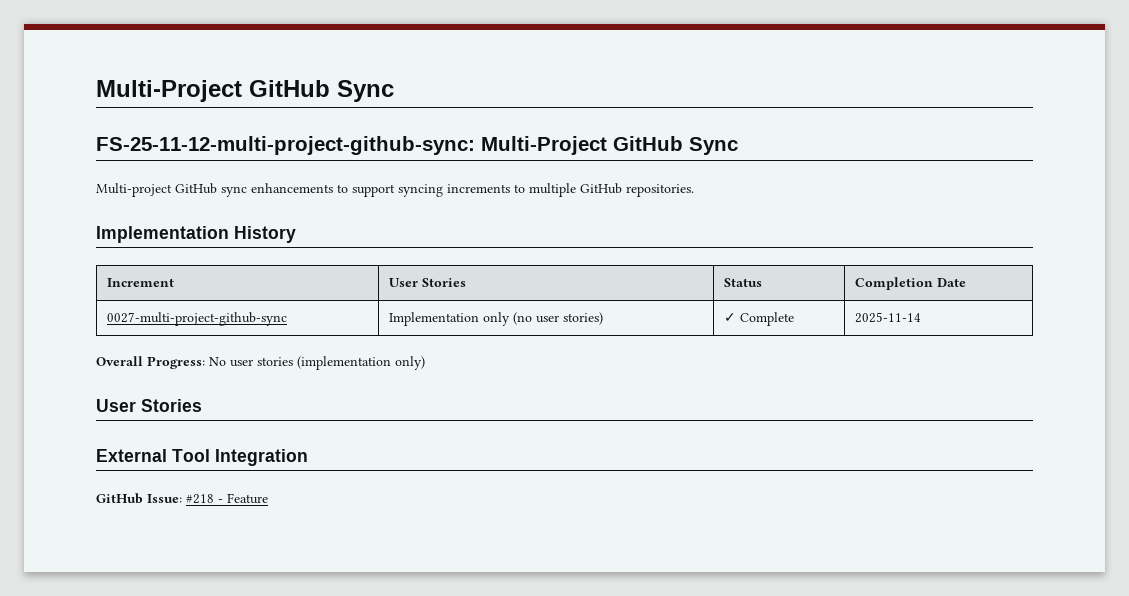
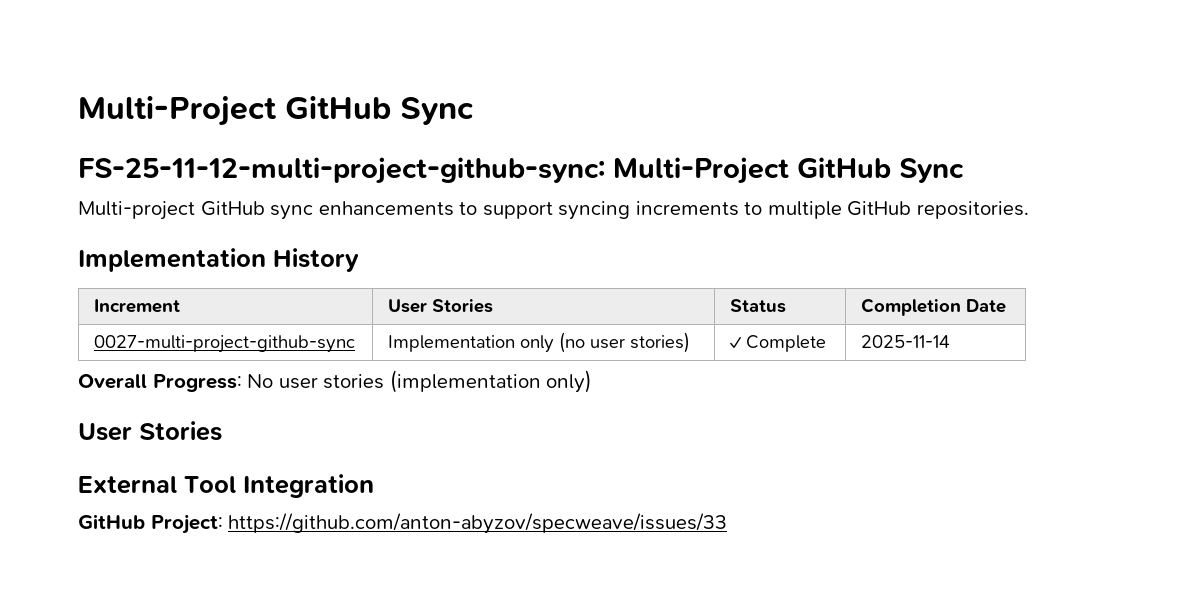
[147,493,268,504] Issue: #218 - Feature -> [150,513,728,534] Project: https://github.com/anton-abyzov/specweave/issues/33

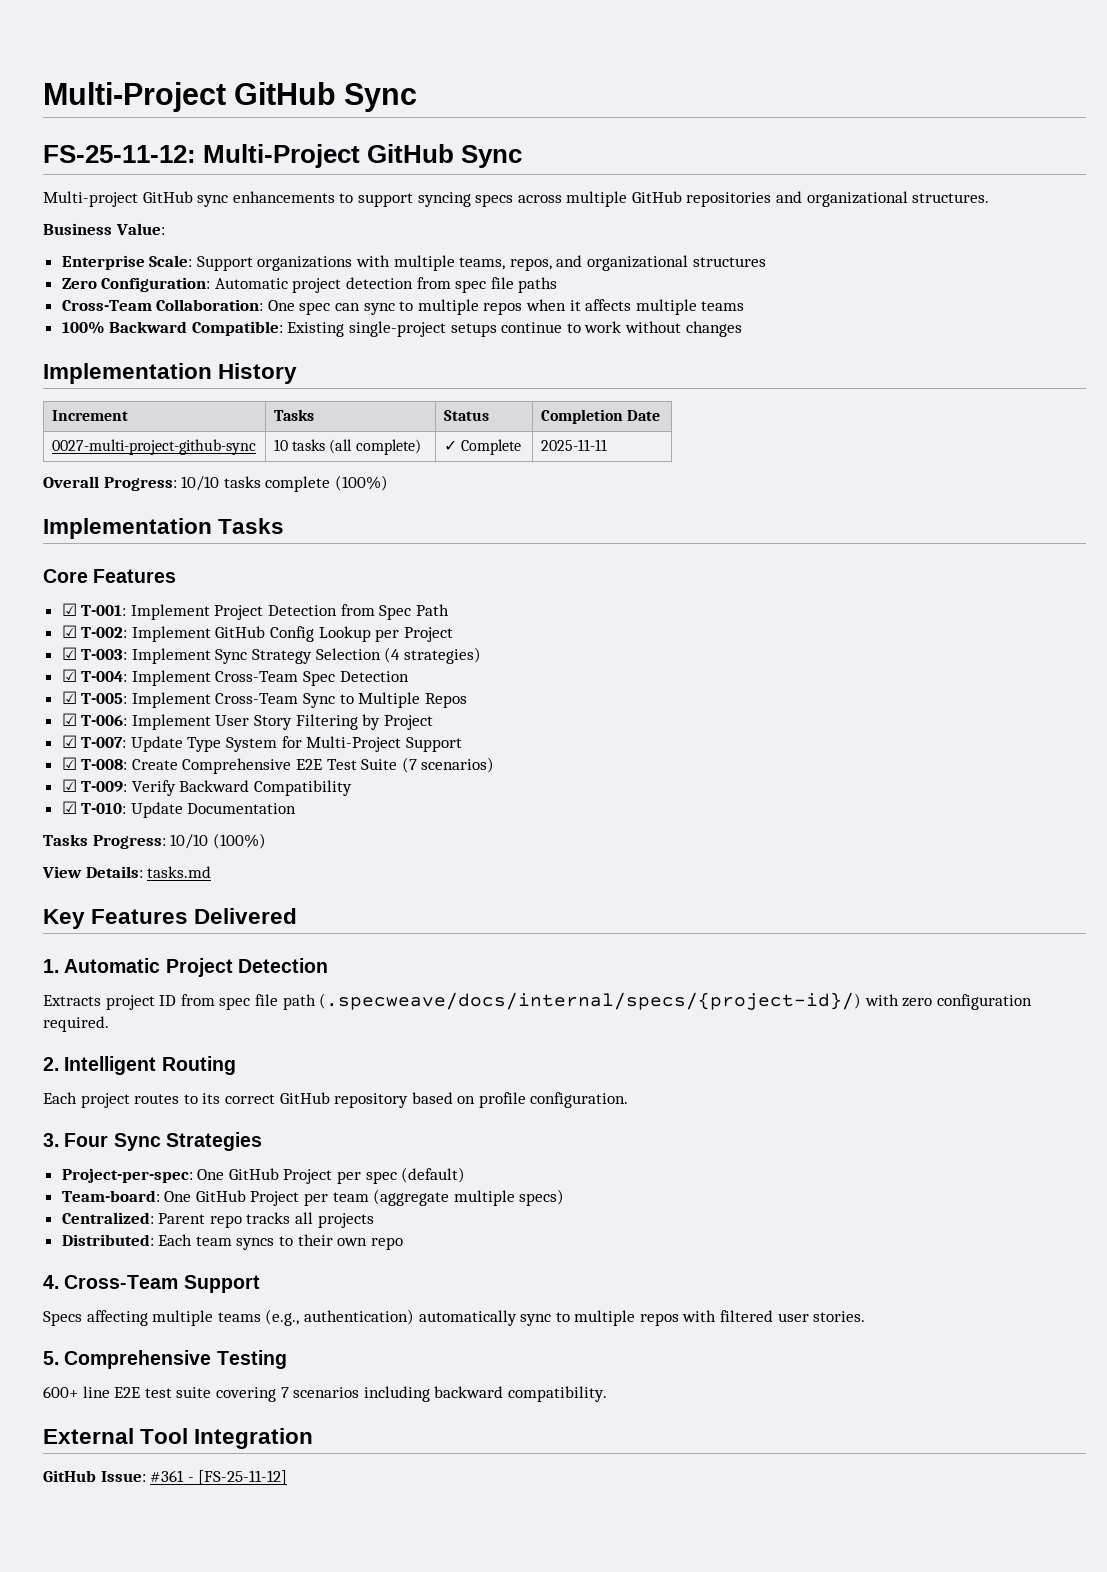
[78,96,474,126] [78,157,605,184] Multi-Project GitHub Sync // FS-25-11-12-multi-project-github-sync: -> [43,82,418,112] [43,145,196,163] Multi-Project GitHub Sync // FS-25-11-12:
[635,201,1029,219] increments to multiple GitHub repositories. -> [475,191,990,207] [43,223,165,235] [61,255,766,271] [61,277,558,293] [61,299,745,315] [61,321,742,337] specs across multiple GitHub repositories and organizational structures. // Business Value: // Enterprise Scale: Support organizations with multiple teams, repos, and organizational structures // Zero Configuration: Automatic project detection from spec file paths // Cross-Team Collaboration: One spec can sync to multiple repos when it affects multiple teams // 100% Backward Compatible: Existing single-project setups continue to work without changes
[388,299,494,313] User Stories -> [273,409,314,421] Tasks
[388,332,691,353] Implementation only (no user stories) -> [273,439,421,455] 10 tasks (all complete)
[861,335,951,348] 2025-11-14 -> [540,439,607,451] 2025-11-11
[247,370,593,393] [78,421,222,441] No user stories (implementation only) // User Stories -> [181,475,388,492] [43,518,285,539] [43,569,177,583] [61,603,449,620] [61,625,453,642] [61,647,481,664] [61,669,409,686] [61,691,467,708] [61,713,433,730] [61,735,462,752] [61,757,495,774] [61,779,353,796] [61,801,297,818] [43,833,266,849] [42,866,212,878] [43,908,298,929] [43,958,328,977] [43,992,1032,1010] [43,1016,109,1032] [43,1056,236,1075] [43,1092,629,1108] [43,1132,262,1151] [61,1167,466,1184] [61,1189,565,1206] [61,1212,374,1228] [61,1234,403,1250] [43,1275,260,1293] [43,1309,866,1326] [43,1350,287,1369] [43,1386,607,1402] 10/10 tasks complete (100%) // Implementation Tasks // Core Features // ☑ T-001: Implement Project Detection from Spec Path // ☑ T-002: Implement GitHub Config Lookup per Project // ☑ T-003: Implement Sync Strategy Selection (4 strategies) // ☑ T-004: Implement Cross-Team Spec Detection // ☑ T-005: Implement Cross-Team Sync to Multiple Repos // ☑ T-006: Implement User Story Filtering by Project // ☑ T-007: Update Type System for Multi-Project Support // ☑ T-008: Create Comprehensive E2E Test Suite (7 scenarios) // ☑ T-009: Verify Backward Compatibility // ☑ T-010: Update Documentation // Tasks Progress: 10/10 (100%) // View Details: tasks.md // Key Features Delivered // 1. Automatic Project Detection // Extracts project ID from spec file path (.specweave/docs/internal/specs/{project-id}/) with zero configuration required. // 2. Intelligent Routing // Each project routes to its correct GitHub repository based on profile configuration. // 3. Four Sync Strategies // Project-per-spec: One GitHub Project per spec (default) // Team-board: One GitHub Project per team (aggregate multiple specs) // Centralized: Parent repo tracks all projects // Distributed: Each team syncs to their own repo // 4. Cross-Team Support // Specs affecting multiple teams (e.g., authentication) automatically sync to multiple repos with filtered user stories. // 5. Comprehensive Testing // 600+ line E2E test suite covering 7 scenarios including backward compatibility.
[150,513,728,534] Project: https://github.com/anton-abyzov/specweave/issues/33 -> [100,1470,288,1485] Issue: #361 - [FS-25-11-12]

